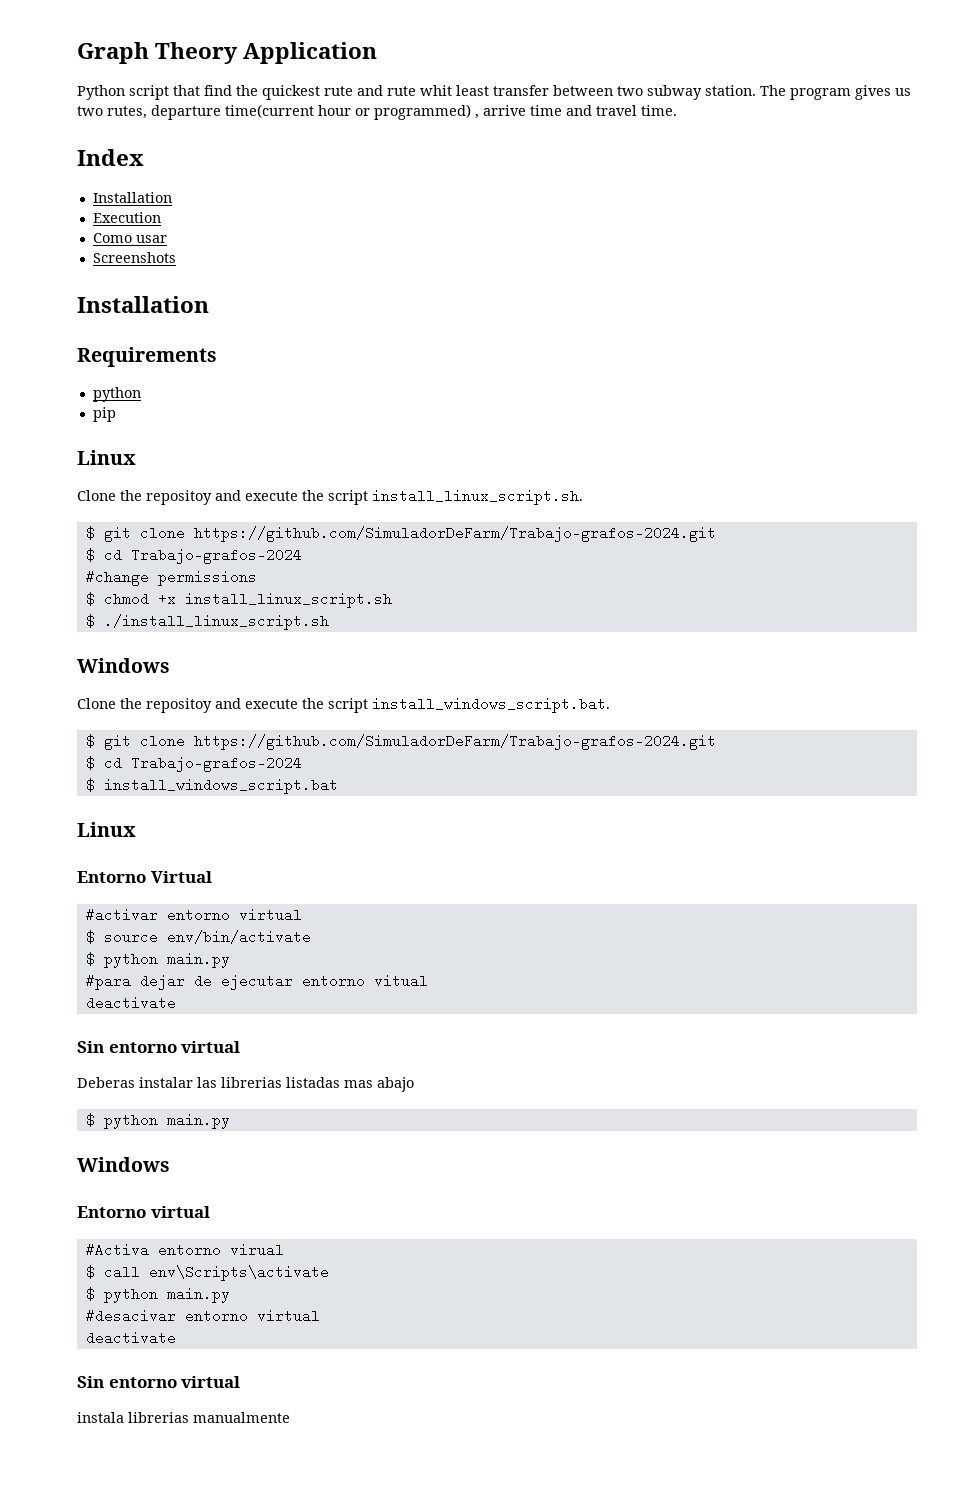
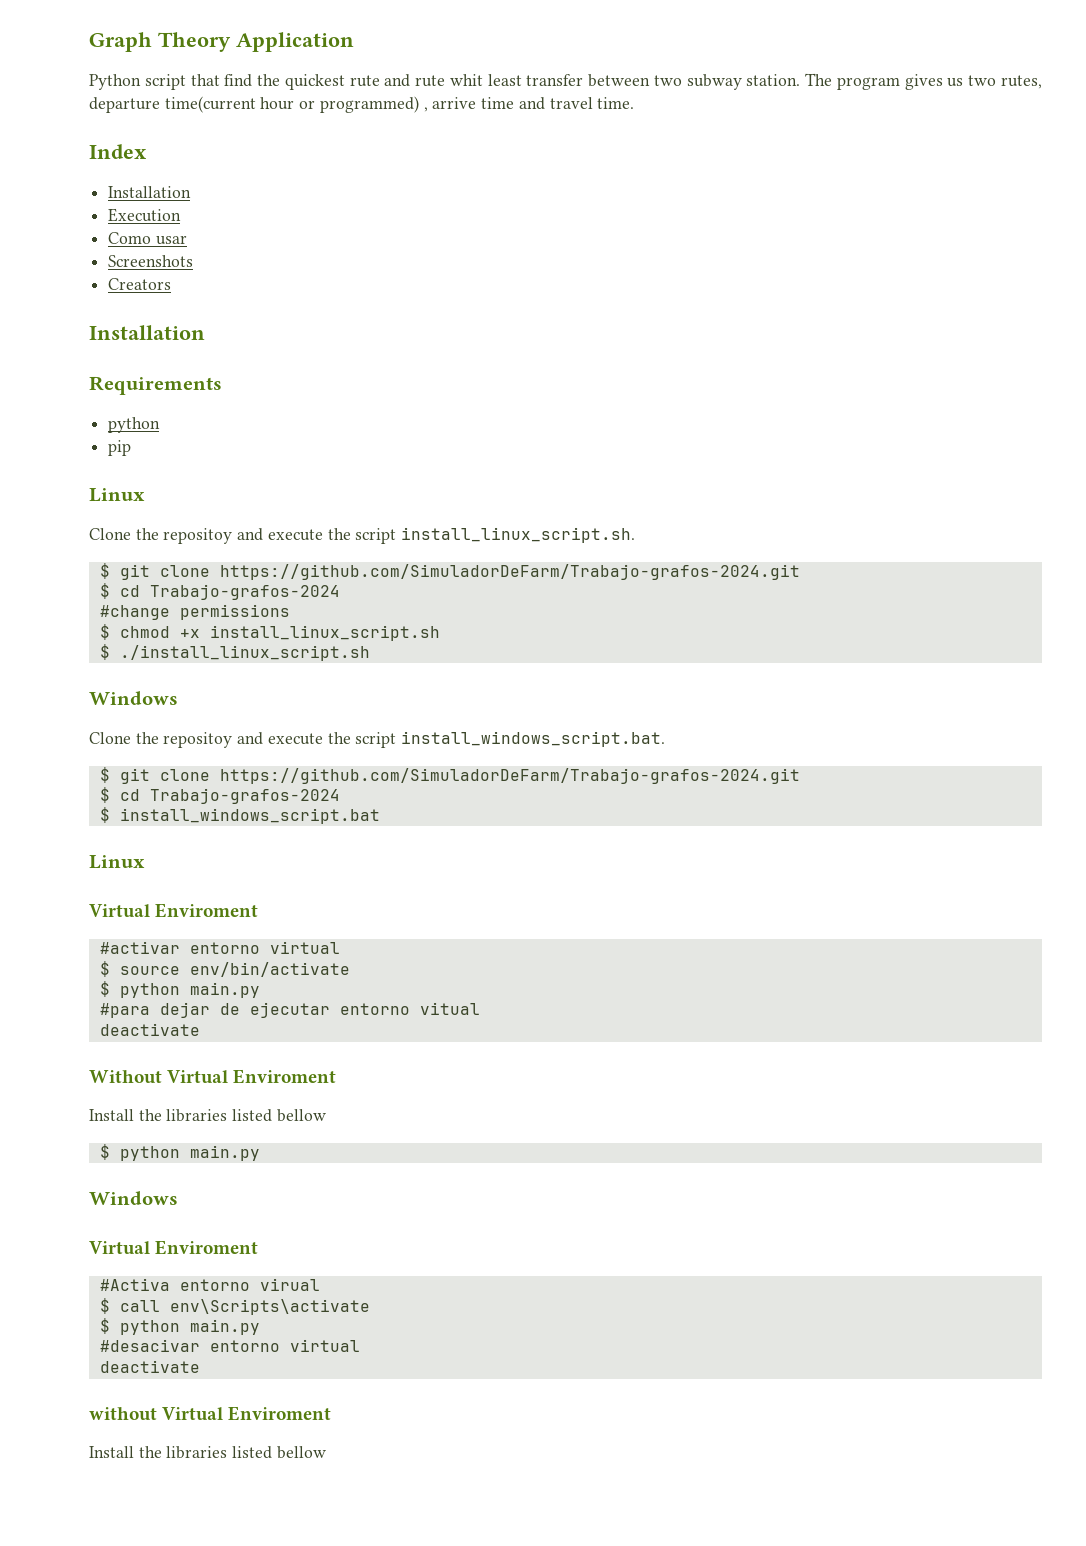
(176, 257) none -> [108,278,172,290] // Creators
[77,871,212,883] Entorno Virtual -> [89,903,259,918] Virtual Enviroment
[77,1041,241,1053] [77,1077,414,1092] Sin entorno virtual // Deberas instalar las librerias listadas mas abajo -> [89,1069,337,1084] [89,1109,326,1122] Without Virtual Enviroment // Install the libraries listed bellow
[77,1206,210,1218] Entorno virtual -> [89,1240,259,1255] Virtual Enviroment
[77,1376,241,1388] [77,1412,290,1423] Sin entorno virtual // instala librerias manualmente -> [89,1406,332,1421] [89,1446,326,1459] without Virtual Enviroment // Install the libraries listed bellow

